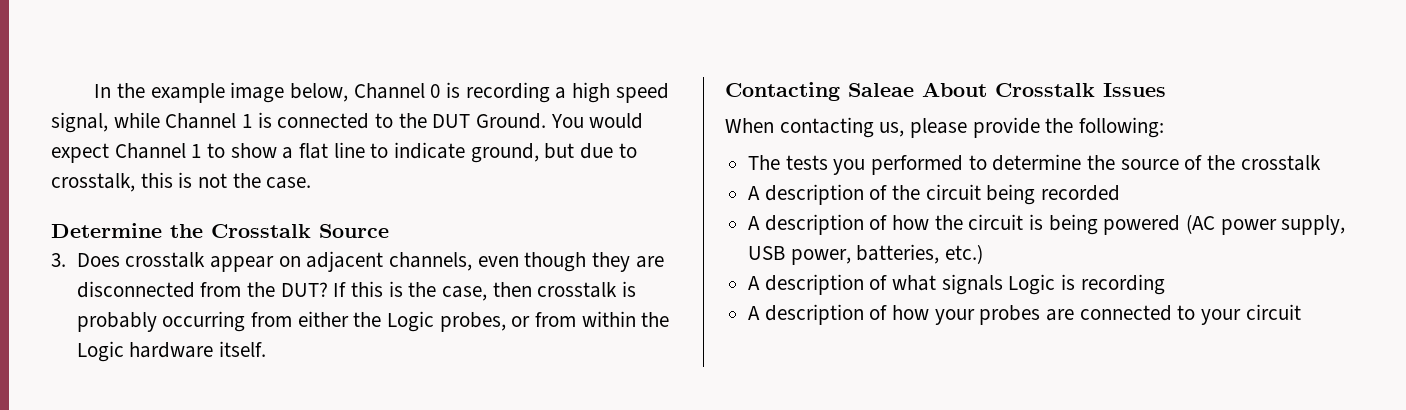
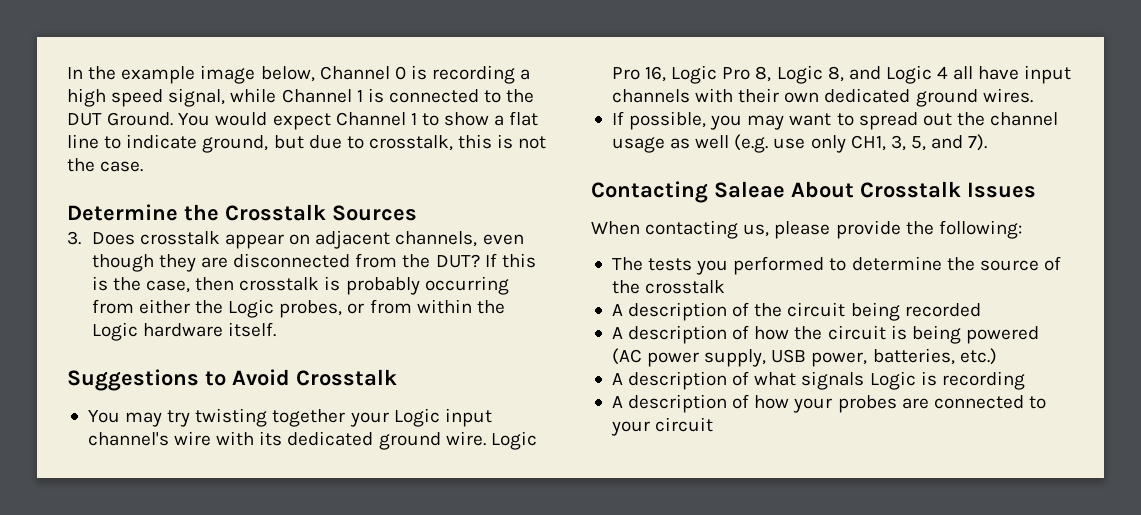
[319,224,389,238] Source -> [332,205,417,221] Sources
(266, 349) none -> [67,369,397,391] [87,408,492,427] [87,431,537,450] [611,65,1072,84] [611,88,1033,107] [611,111,1059,130] [611,134,988,153] // Suggestions to Avoid Crosstalk // You may try twisting together your Logic input channel's wire with its dedicated ground wire. Logic Pro 16, Logic Pro 8, Logic 8, and Logic 4 all have input channels with their own dedicated ground wires. // If possible, you may want to spread out the channel usage as well (e.g. use only CH1, 3, 5, and 7).

